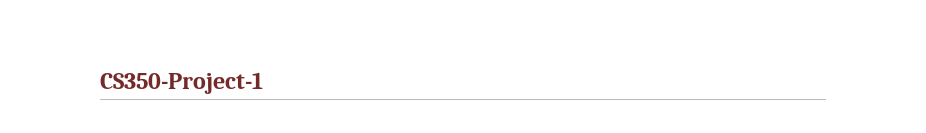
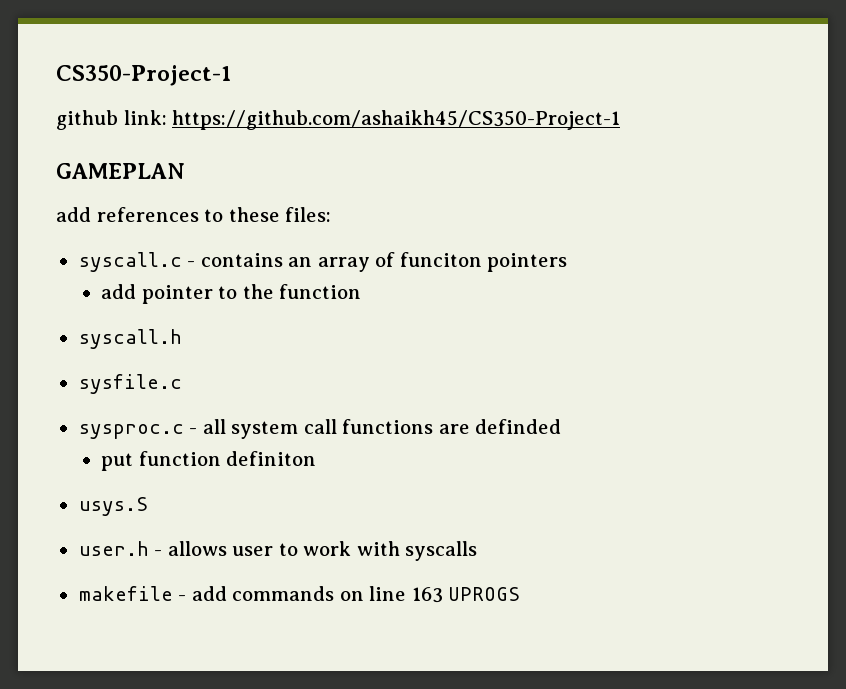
(263, 83) none -> [56,110,621,130] [56,163,185,179] [56,207,332,222] [78,252,568,272] [101,284,362,304] [78,329,182,349] [78,374,182,394] [78,419,562,439] [101,451,317,471] [78,497,148,516] [78,541,478,561] [78,586,521,603] // github link: https://github.com/ashaikh45/CS350-Project-1 // GAMEPLAN // add references to these files: // syscall.c - contains an array of funciton pointers // add pointer to the function // syscall.h // sysfile.c // sysproc.c - all system call functions are definded // put function definiton // usys.S // user.h - allows user to work with syscalls // makefile - add commands on line 163 UPROGS

